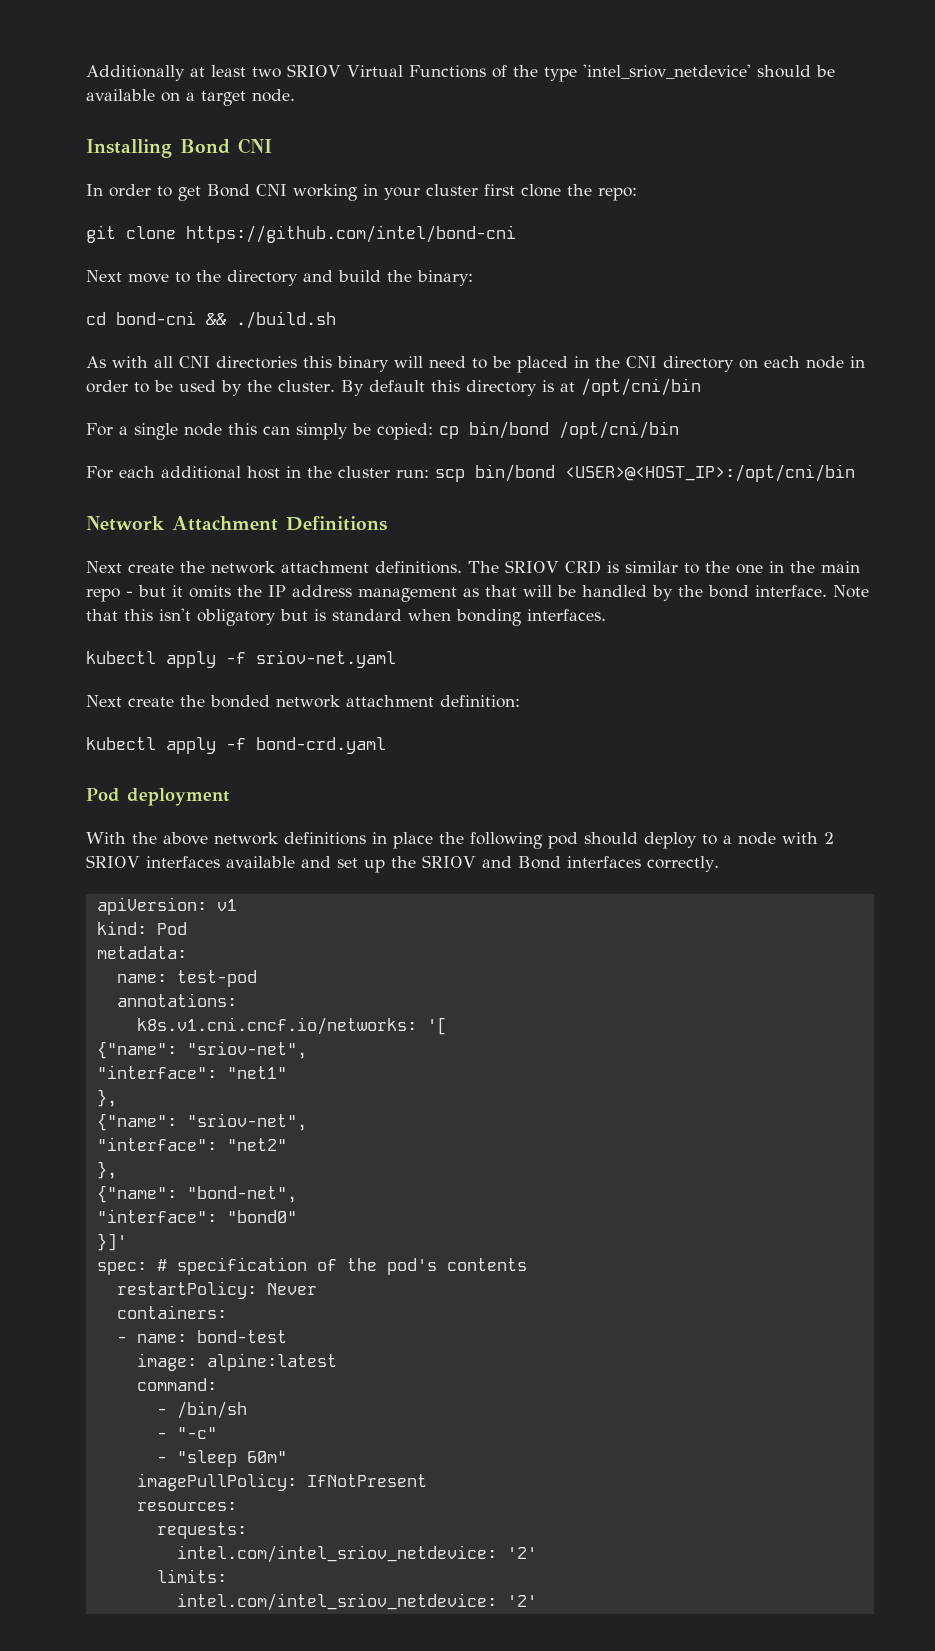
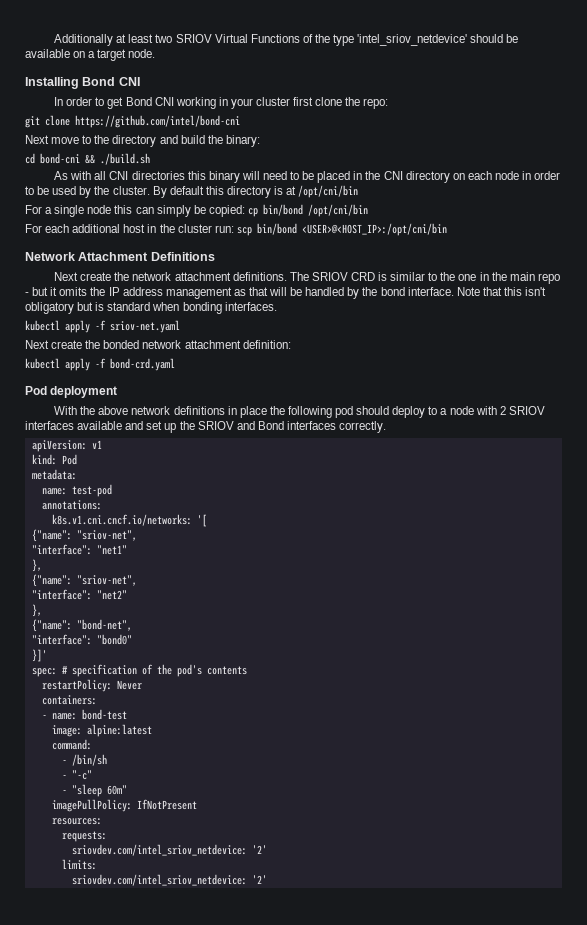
[176,1545,497,1563] intel.com/intel_sriov_netdevice: -> [71,844,247,856] sriovdev.com/intel_sriov_netdevice:
[176,1593,497,1611] intel.com/intel_sriov_netdevice: -> [71,874,247,886] sriovdev.com/intel_sriov_netdevice:

